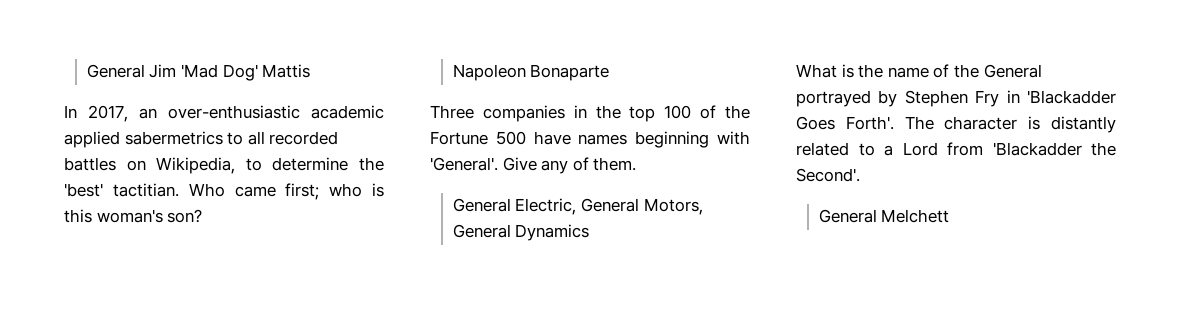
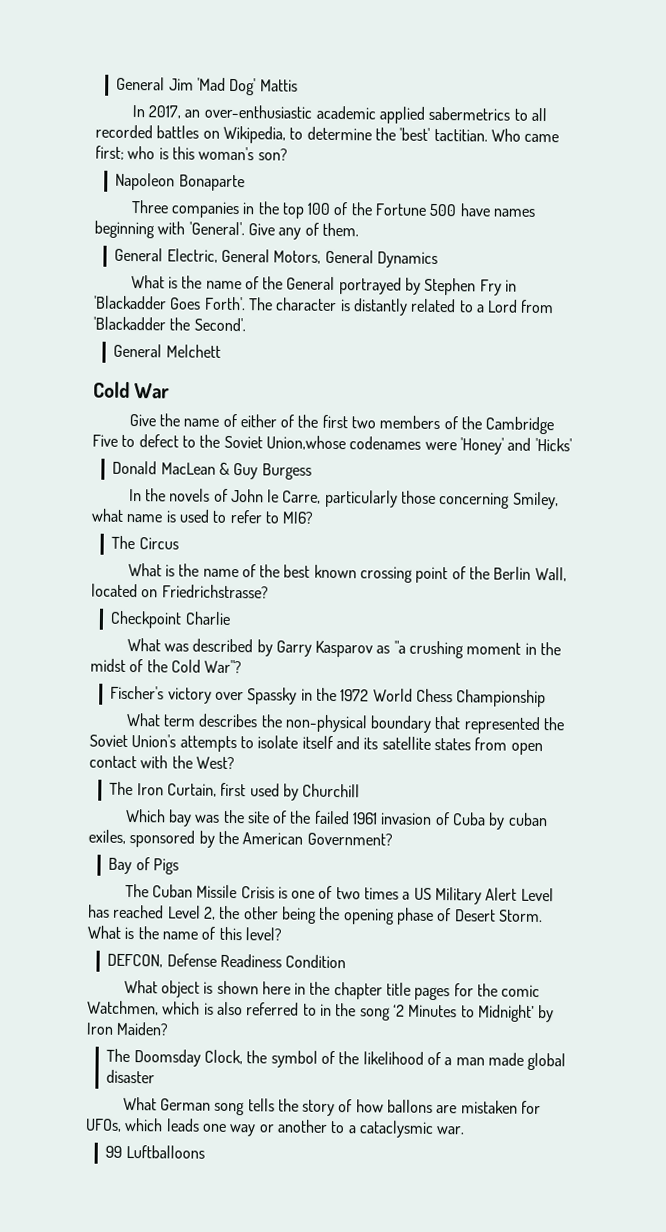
(950, 216) none -> [93,381,171,399] [128,413,555,435] [92,434,572,455] [112,460,312,480] [128,488,559,510] [91,508,315,524] [111,535,179,550] [127,562,567,584] [91,583,269,599] [110,610,231,629] [126,637,562,659] [90,658,243,674] [110,685,547,708] [125,712,566,735] [89,734,543,756] [89,755,235,770] [109,781,361,801] [124,808,548,830] [88,829,393,848] [108,857,180,875] [124,883,554,905] [88,904,543,925] [87,925,282,941] [107,953,347,969] [123,979,541,1001] [87,1000,555,1023] [86,1021,170,1036] [106,1048,567,1071] [106,1069,156,1084] [122,1096,542,1117] [85,1117,466,1139] [105,1145,205,1159] // Cold War // Give the name of either of the first two members of the Cambridge Five to defect to the Soviet Union,whose codenames were 'Honey' and 'Hicks' // Donald MacLean & Guy Burgess // In the novels of John le Carre, particularly those concerning Smiley, what name is used to refer to MI6? // The Circus // What is the name of the best known crossing point of the Berlin Wall, located on Friedrichstrasse? // Checkpoint Charlie // What was described by Garry Kasparov as "a crushing moment in the midst of the Cold War"? // Fischer's victory over Spassky in the 1972 World Chess Championship // What term describes the non-physical boundary that represented the Soviet Union's attempts to isolate itself and its satellite states from open contact with the West? // The Iron Curtain, first used by Churchill // Which bay was the site of the failed 1961 invasion of Cuba by cuban exiles, sponsored by the American Government? // Bay of Pigs // The Cuban Missile Crisis is one of two times a US Military Alert Level has reached Level 2, the other being the opening phase of Desert Storm. What is the name of this level? // DEFCON, Defense Readiness Condition // What object is shown here in the chapter title pages for the comic Watchmen, which is also referred to in the song ‘2 Minutes to Midnight’ by Iron Maiden? // The Doomsday Clock, the symbol of the likelihood of a man made global disaster // What German song tells the story of how ballons are mistaken for UFOs, which leads one way or another to a cataclysmic war. // 99 Luftballoons

